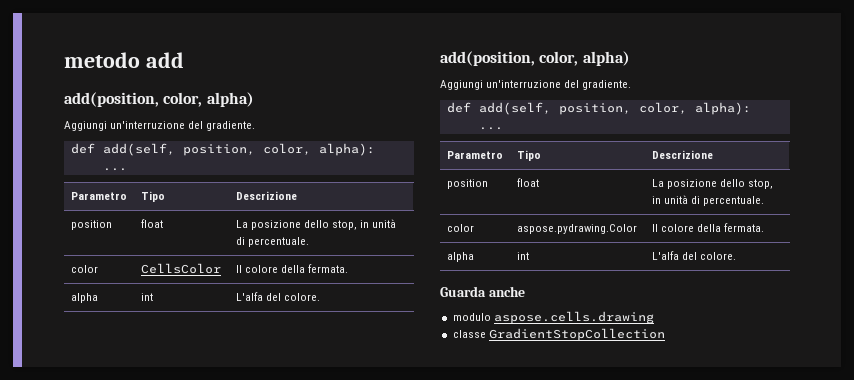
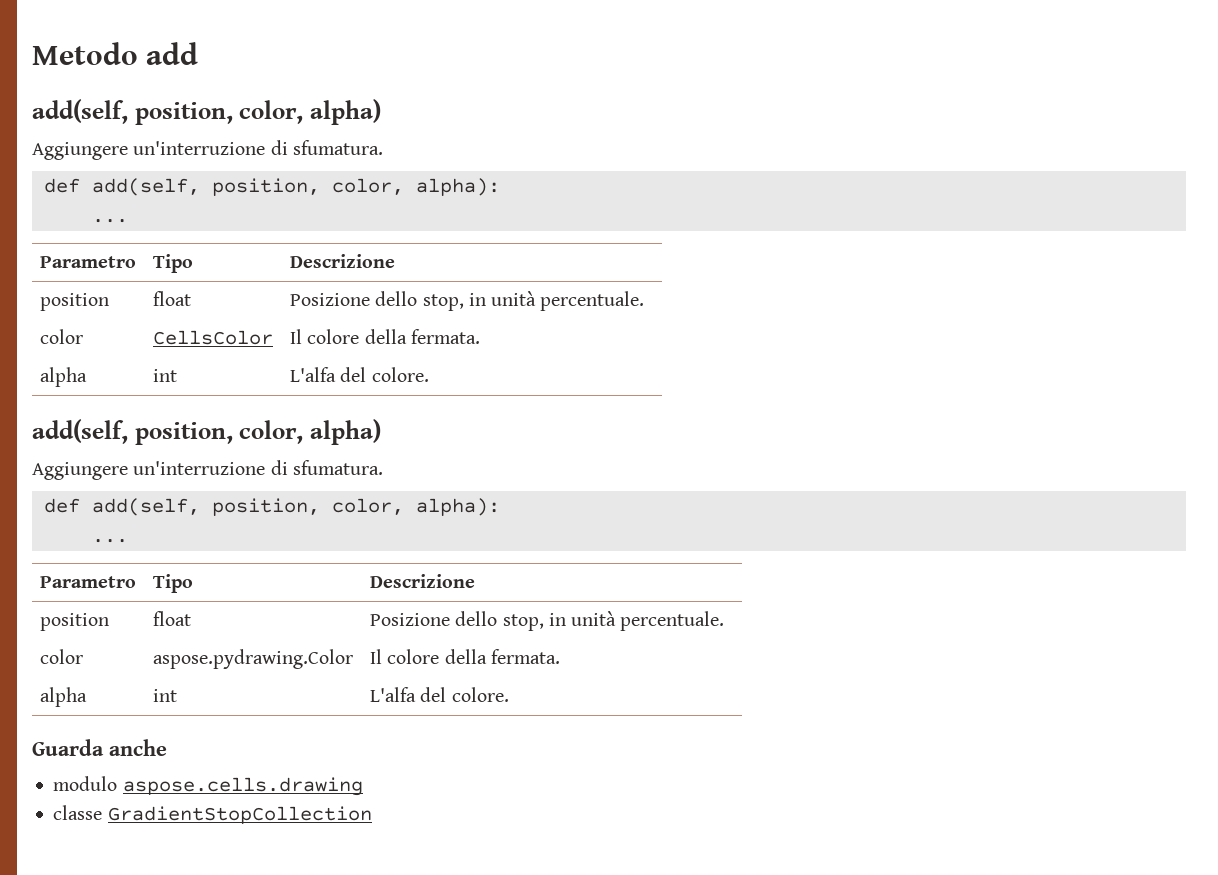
[64,52,140,68] metodo -> [32,42,138,65] Metodo
[64,92,254,107] [64,121,256,131] add(position, color, alpha) // Aggiungi un'interruzione del gradiente. -> [32,99,381,125] [32,140,383,160] add(self, position, color, alpha) // Aggiungere un'interruzione di sfumatura.
[235,219,397,230] [235,237,245,245] La posizione dello stop, in unità di -> [290,291,537,311] Posizione dello stop, in unità
[440,51,630,66] [440,80,632,90] add(position, color, alpha) // Aggiungi un'interruzione del gradiente. -> [32,419,381,445] [32,460,383,480] add(self, position, color, alpha) // Aggiungere un'interruzione di sfumatura.
[651,179,774,189] [651,195,701,204] La posizione dello stop, in unità di -> [370,611,617,631] Posizione dello stop, in unità

